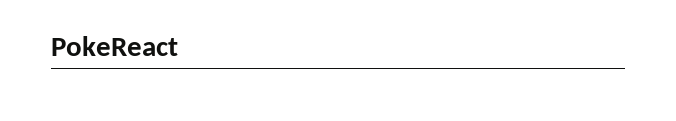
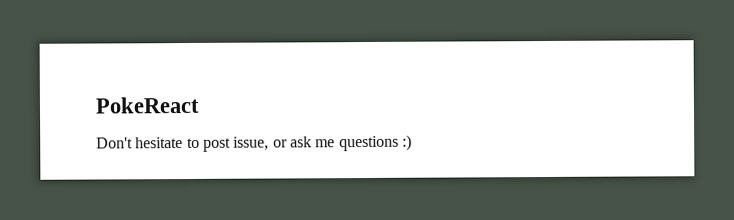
(178, 46) none -> [96,134,412,152] // Don't hesitate to post issue, or ask me questions :)

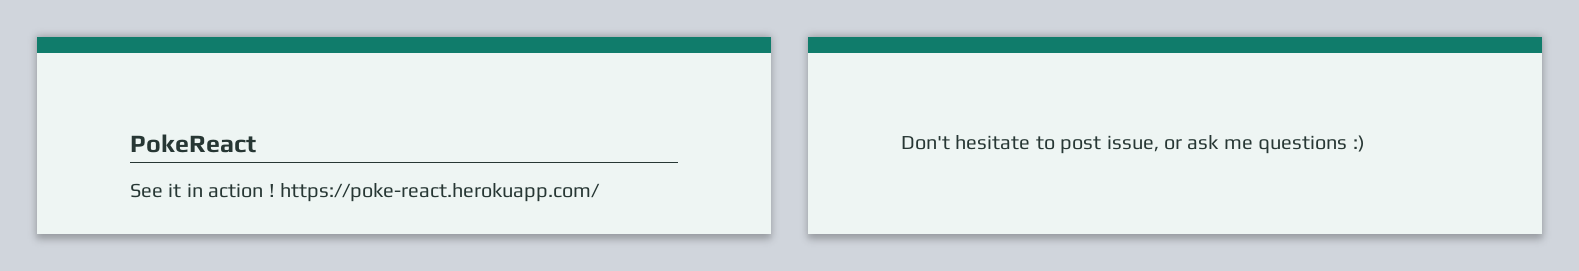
(200, 105) none -> [130,183,600,202] // See it in action ! https://poke-react.herokuapp.com/

